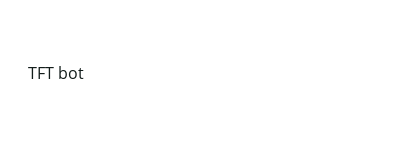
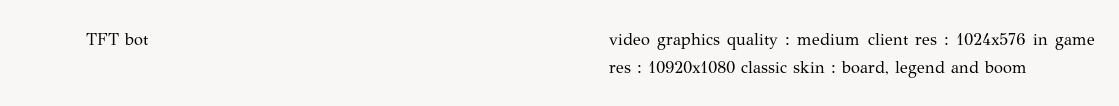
(85, 72) none -> [609,33,1095,50] [609,61,1027,78] // video graphics quality : medium client res : 1024x576 in game res : 10920x1080 classic skin : board, legend and boom

